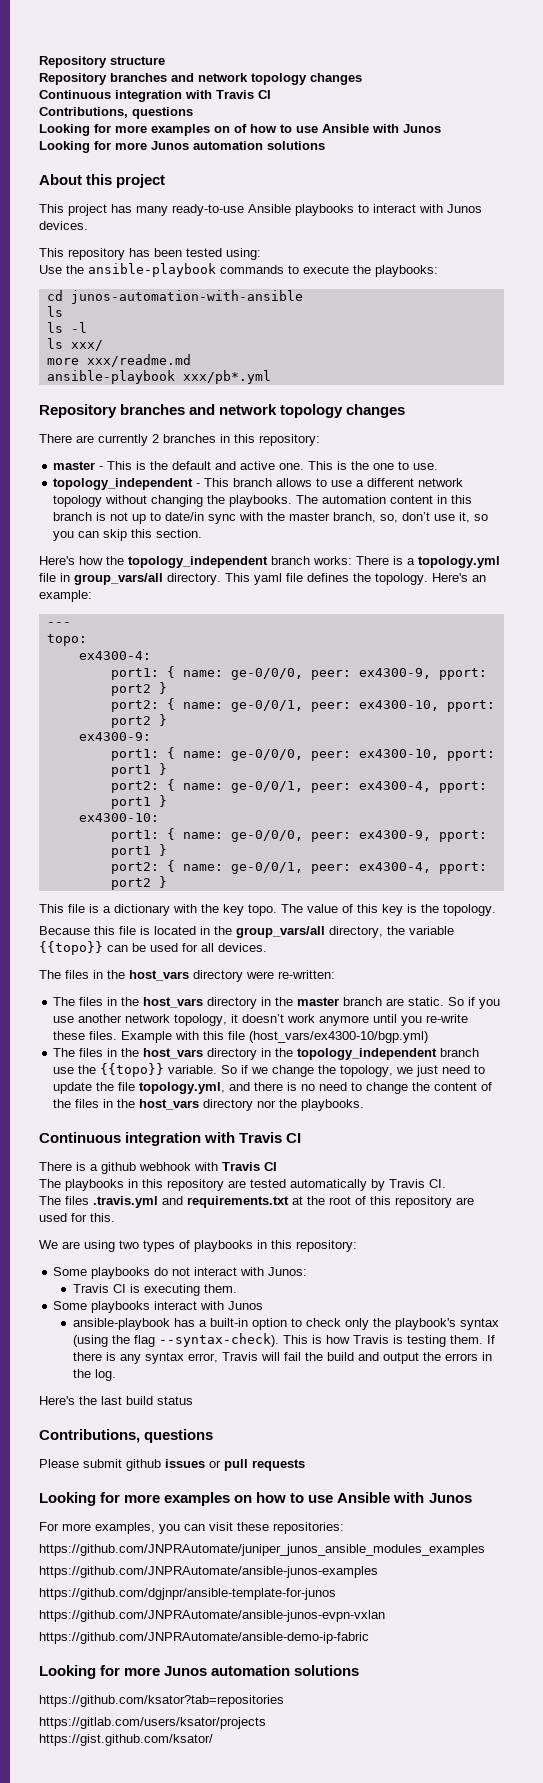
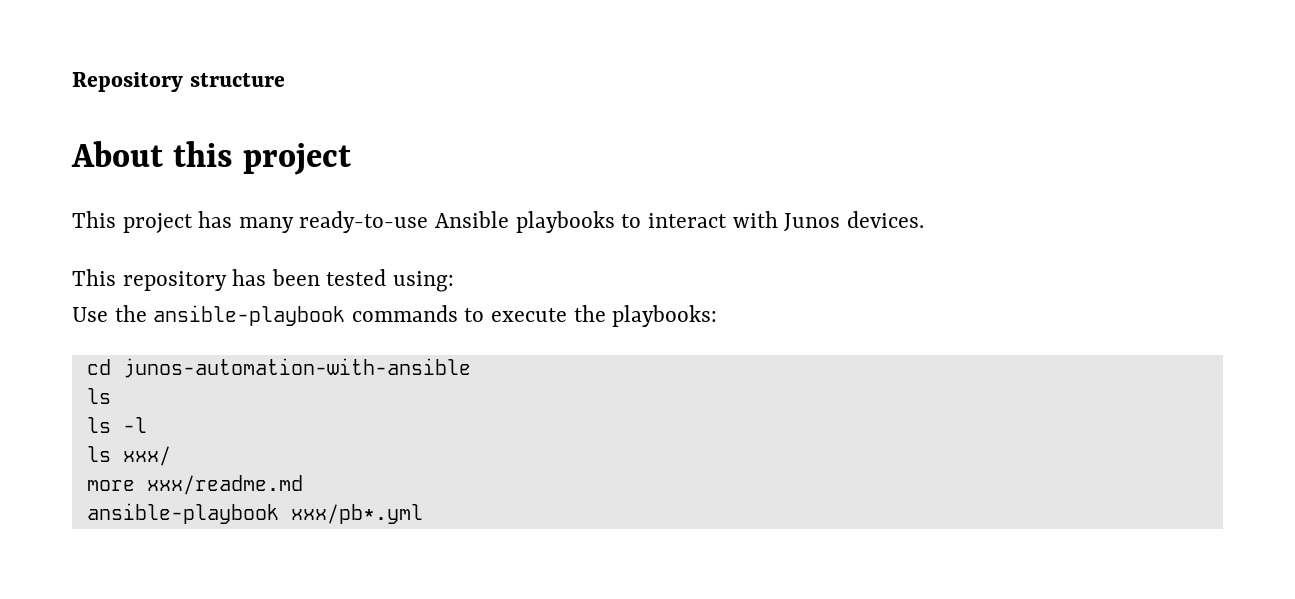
[39,73,362,85] [39,90,271,102] [39,107,193,119] [39,124,441,136] [39,141,325,153] // Repository branches and network topology changes // Continuous integration with Travis CI // Contributions, questions // Looking for more examples on of how to use Ansible with Junos // Looking for more Junos automation solutions -> (285, 80) none
[39,404,406,418] [39,434,320,446] [53,461,439,470] [53,478,464,490] [53,495,473,507] [53,512,489,524] [53,529,203,541] [39,556,500,568] [39,573,486,585] [39,590,92,602] [46,622,71,626] [46,634,87,646] [78,651,151,660] [110,666,487,680] [110,682,167,696] [110,698,495,712] [110,714,167,728] [78,732,151,741] [110,747,495,761] [110,763,167,777] [110,779,487,793] [110,795,167,809] [78,813,159,822] [110,828,487,842] [110,844,167,858] [110,860,487,874] [110,876,167,890] [39,904,496,916] [39,926,454,938] [39,941,267,955] [39,970,335,982] [53,997,501,1009] [53,1014,469,1026] [53,1031,429,1043] [53,1048,480,1060] [53,1063,486,1077] [53,1082,493,1094] [53,1099,365,1111] [39,1132,302,1146] [39,1162,277,1174] [39,1179,446,1191] [39,1196,474,1208] [39,1213,115,1222] [39,1240,357,1252] [53,1267,308,1279] [72,1284,237,1296] [53,1301,264,1313] [72,1318,499,1330] [72,1333,495,1347] [72,1352,492,1364] [72,1369,116,1381] [39,1396,193,1405] [39,1429,214,1443] [39,1459,305,1471] [39,1492,472,1506] [39,1522,344,1534] [39,1544,485,1556] [39,1566,378,1578] [39,1588,336,1600] [39,1610,385,1622] [39,1632,369,1644] [39,1665,360,1679] [39,1695,284,1707] [39,1717,266,1729] [39,1734,213,1746] // Repository branches and network topology changes // There are currently 2 branches in this repository: // master - This is the default and active one. This is the one to use. // topology_independent - This branch allows to use a different network topology without changing the playbooks. The automation content in this branch is not up to date/in sync with the master branch, so, don’t use it, so you can skip this section. // Here's how the topology_independent branch works: There is a topology.yml file in group_vars/all directory. This yaml file defines the topology. Here's an example: // --- // topo: // ex4300-4: // port1: { name: ge-0/0/0, peer: ex4300-9, pport: port2 } // port2: { name: ge-0/0/1, peer: ex4300-10, pport: port2 } // ex4300-9: // port1: { name: ge-0/0/0, peer: ex4300-10, pport: port1 } // port2: { name: ge-0/0/1, peer: ex4300-4, pport: port1 } // ex4300-10: // port1: { name: ge-0/0/0, peer: ex4300-9, pport: port1 } // port2: { name: ge-0/0/1, peer: ex4300-4, pport: port2 } // This file is a dictionary with the key topo. The value of this key is the topology. // Because this file is located in the group_vars/all directory, the variable {{topo}} can be used for all devices. // The files in the host_vars directory were re-written: // The files in the host_vars directory in the master branch are static. So if you use another network topology, it doesn’t work anymore until you re-write these files. Example with this file (host_vars/ex4300-10/bgp.yml) // The files in the host_vars directory in the topology_independent branch use the {{topo}} variable. So if we change the topology, we just need to update the file topology.yml, and there is no need to change the content of the files in the host_vars directory nor the playbooks. // Continuous integration with Travis CI // There is a github webhook with Travis CI // The playbooks in this repository are tested automatically by Travis CI. // The files .travis.yml and requirements.txt at the root of this repository are used for this. // We are using two types of playbooks in this repository: // Some playbooks do not interact with Junos: // Travis CI is executing them. // Some playbooks interact with Junos // ansible-playbook has a built-in option to check only the playbook's syntax (using the flag --syntax-check). This is how Travis is testing them. If there is any syntax error, Travis will fail the build and output the errors in the log. // Here's the last build status // Contributions, questions // Please submit github issues or pull requests // Looking for more examples on how to use Ansible with Junos // For more examples, you can visit these repositories: // https://github.com/JNPRAutomate/juniper_junos_ansible_modules_examples // https://github.com/JNPRAutomate/ansible-junos-examples // https://github.com/dgjnpr/ansible-template-for-junos // https://github.com/JNPRAutomate/ansible-junos-evpn-vxlan // https://github.com/JNPRAutomate/ansible-demo-ip-fabric // Looking for more Junos automation solutions // https://github.com/ksator?tab=repositories // https://gitlab.com/users/ksator/projects // https://gist.github.com/ksator/ -> (423, 514) none

